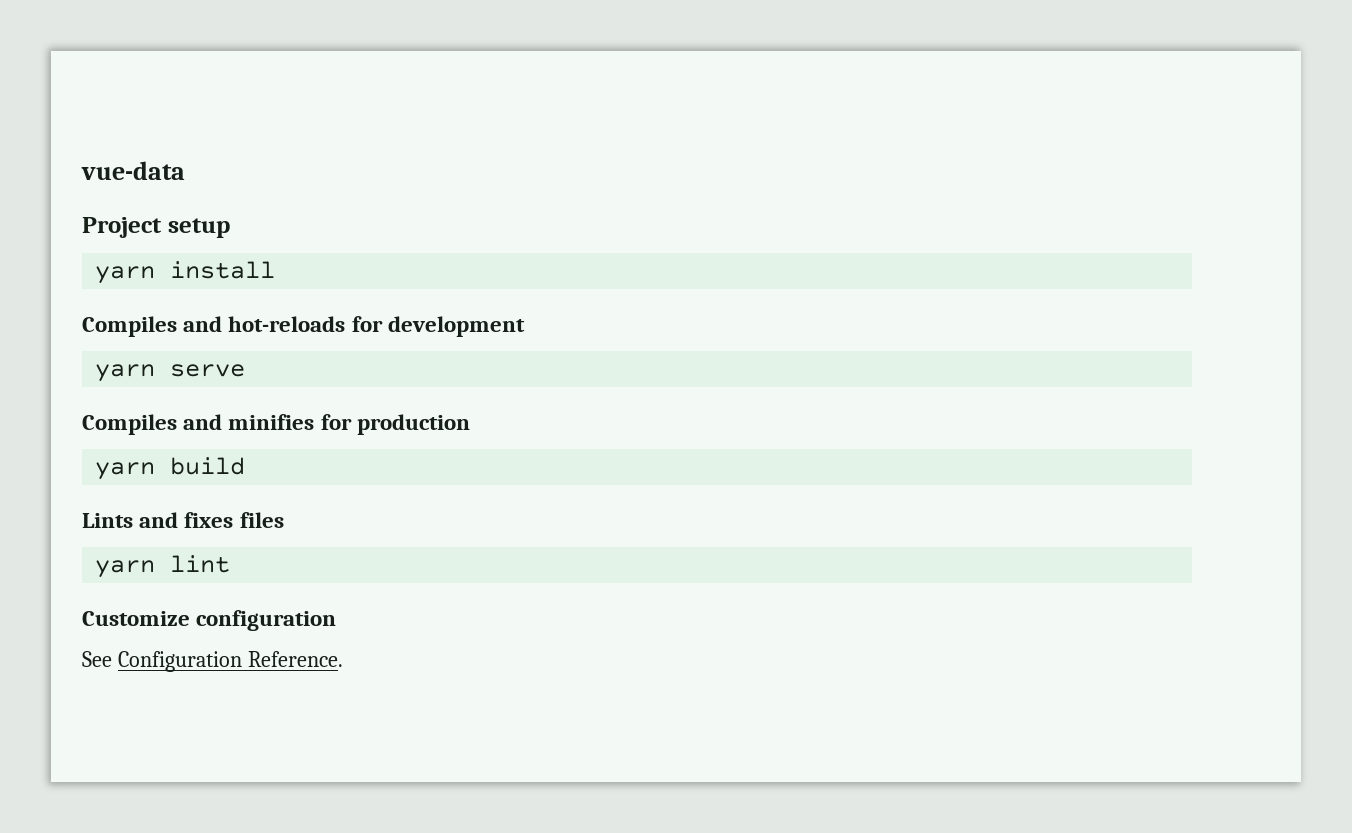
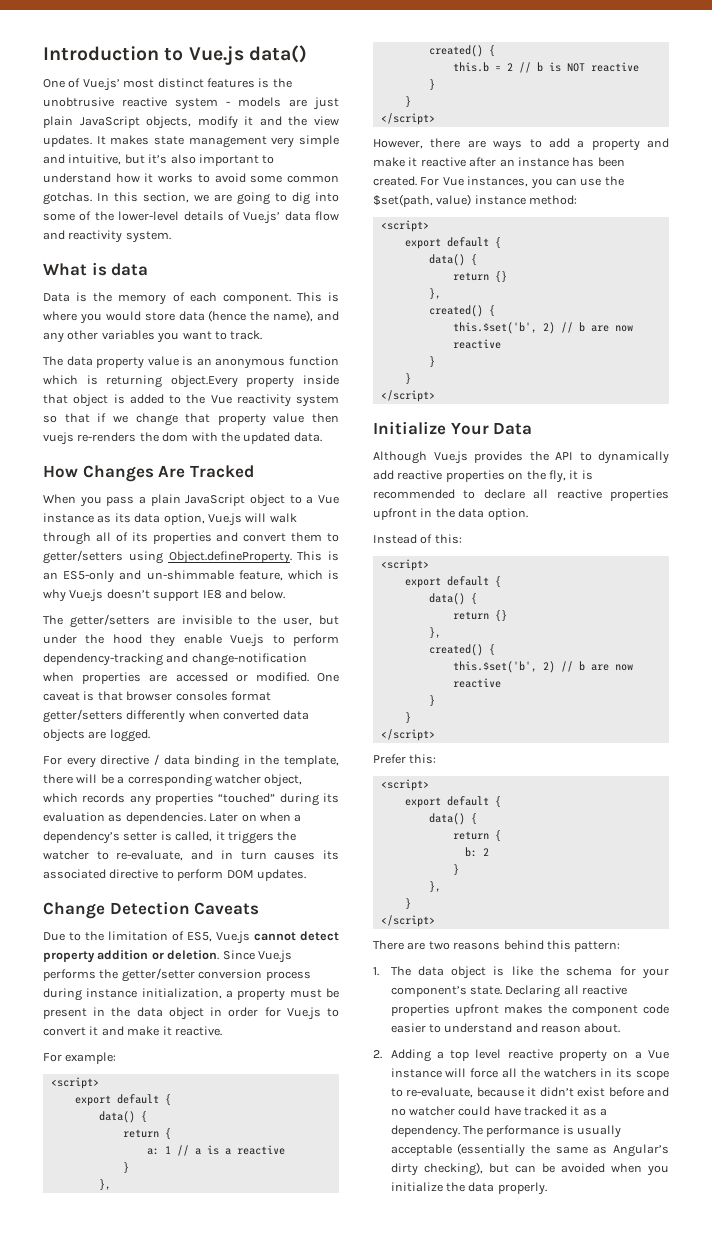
[81,161,185,180] [82,217,230,238] [95,261,276,284] [82,316,525,337] [95,364,246,382] [82,414,470,435] [95,457,246,480] [82,512,284,528] [95,555,231,578] [82,610,337,631] [82,651,343,672] vue-data // Project setup // yarn install // Compiles and hot-reloads for development // yarn serve // Compiles and minifies for production // yarn build // Lints and fixes files // yarn lint // Customize configuration // See Configuration Reference. -> [43,45,307,65] [43,78,292,91] [43,97,339,110] [43,116,339,129] [43,135,339,148] [43,154,275,166] [43,173,339,183] [43,192,339,205] [43,211,339,224] [43,230,171,243] [43,262,149,276] [43,292,339,305] [43,310,339,324] [43,330,263,343] [43,356,340,369] [43,375,339,388] [43,394,339,407] [43,413,339,426] [43,432,322,445] [43,465,254,482] [43,494,339,507] [43,513,297,526] [43,532,339,545] [43,550,339,564] [43,570,339,583] [43,589,286,602] [43,614,339,628] [43,634,339,647] [43,653,307,666] [43,672,339,684] [43,691,271,701] [43,709,309,723] [43,729,150,742] [43,754,339,768] [43,774,303,787] [43,793,339,806] [43,812,302,824] [43,831,297,844] [43,850,340,861] [43,869,306,881] [43,901,260,919] [43,931,339,944] [43,950,292,963] [43,968,311,982] [43,988,340,1001] [43,1007,340,1020] [43,1026,222,1036] [43,1052,117,1064] [50,1077,99,1089] [74,1094,171,1106] [98,1111,147,1123] [122,1128,171,1139] [146,1145,285,1156] [122,1162,129,1173] [98,1179,111,1190] [428,45,495,57] [452,62,639,73] [428,79,435,90] [404,96,411,107] [380,113,435,125] [373,138,669,151] [373,157,625,167] [373,176,624,189] [373,194,578,207] [380,220,429,232] [404,237,501,249] [428,254,477,266] [452,271,507,282] [428,288,441,299] [428,305,495,317] [452,322,633,334] [452,339,501,349] [428,356,435,367] [404,373,411,384] [380,390,435,402] [373,421,533,435] [373,451,669,464] [373,470,593,483] [373,489,669,501] [373,508,528,520] [373,534,462,544] [380,559,429,571] [404,576,501,588] [428,593,477,605] [452,610,507,621] [428,627,441,638] [428,644,495,656] [452,661,633,673] [452,678,501,688] [428,695,435,706] [404,712,411,723] [380,729,435,741] [373,754,437,764] [380,779,429,791] [404,796,501,808] [428,813,477,825] [452,830,501,841] [464,847,489,857] [452,864,459,875] [428,881,441,892] [404,898,411,909] [380,915,435,927] [373,940,621,952] [373,966,669,979] [390,985,628,998] [390,1004,669,1016] [390,1023,621,1033] [373,1049,669,1062] [390,1068,669,1080] [390,1087,669,1098] [390,1106,608,1116] [390,1125,622,1138] [390,1143,669,1157] [390,1162,669,1176] [390,1182,547,1195] Introduction to Vue.js data() // One of Vue.js’ most distinct features is the unobtrusive reactive system - models are just plain JavaScript objects, modify it and the view updates. It makes state management very simple and intuitive, but it’s also important to understand how it works to avoid some common gotchas. In this section, we are going to dig into some of the lower-level details of Vue.js’ data flow and reactivity system. // What is data // Data is the memory of each component. This is where you would store data (hence the name), and any other variables you want to track. // The data property value is an anonymous function which is returning object.Every property inside that object is added to the Vue reactivity system so that if we change that property value then vuejs re-renders the dom with the updated data. // How Changes Are Tracked // When you pass a plain JavaScript object to a Vue instance as its data option, Vue.js will walk through all of its properties and convert them to getter/setters using Object.defineProperty. This is an ES5-only and un-shimmable feature, which is why Vue.js doesn’t support IE8 and below. // The getter/setters are invisible to the user, but under the hood they enable Vue.js to perform dependency-tracking and change-notification when properties are accessed or modified. One caveat is that browser consoles format getter/setters differently when converted data objects are logged. // For every directive / data binding in the template, there will be a corresponding watcher object, which records any properties “touched” during its evaluation as dependencies. Later on when a dependency’s setter is called, it triggers the watcher to re-evaluate, and in turn causes its associated directive to perform DOM updates. // Change Detection Caveats // Due to the limitation of ES5, Vue.js cannot detect property addition or deletion. Since Vue.js performs the getter/setter conversion process during instance initialization, a property must be present in the data object in order for Vue.js to convert it and make it reactive. // For example: // <script> // export default { // data() { // return { // a: 1 // a is a reactive // } // }, // created() { // this.b = 2 // b is NOT reactive // } // } // </script> // However, there are ways to add a property and make it reactive after an instance has been created. For Vue instances, you can use the $set(path, value) instance method: // <script> // export default { // data() { // return {} // }, // created() { // this.$set('b', 2) // b are now reactive // } // } // </script> // Initialize Your Data // Although Vue.js provides the API to dynamically add reactive properties on the fly, it is recommended to declare all reactive properties upfront in the data option. // Instead of this: // <script> // export default { // data() { // return {} // }, // created() { // this.$set('b', 2) // b are now reactive // } // } // </script> // Prefer this: // <script> // export default { // data() { // return { // b: 2 // } // }, // } // </script> // There are two reasons behind this pattern: // 1. The data object is like the schema for your component’s state. Declaring all reactive properties upfront makes the component code easier to understand and reason about. // 2. Adding a top level reactive property on a Vue instance will force all the watchers in its scope to re-evaluate, because it didn’t exist before and no watcher could have tracked it as a dependency. The performance is usually acceptable (essentially the same as Angular’s dirty checking), but can be avoided when you initialize the data properly.

